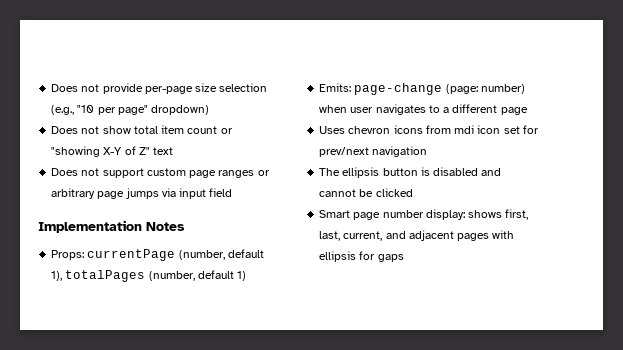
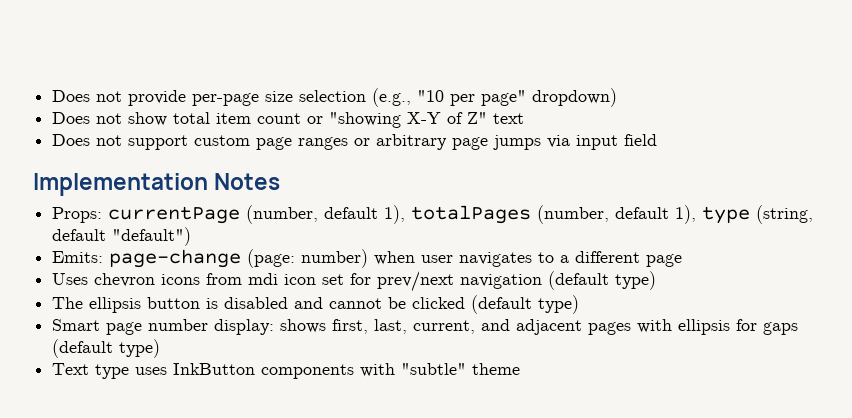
[237,271,247,281] 1) -> [675,205,814,224] [52,227,192,246] 1), type (string, default "default")
(428, 151) none -> [548,271,657,290] (default type)
(413, 192) none -> [471,295,580,314] (default type)
(404, 258) none -> [52,339,161,358] [52,363,521,379] (default type) // Text type uses InkButton components with "subtle" theme

